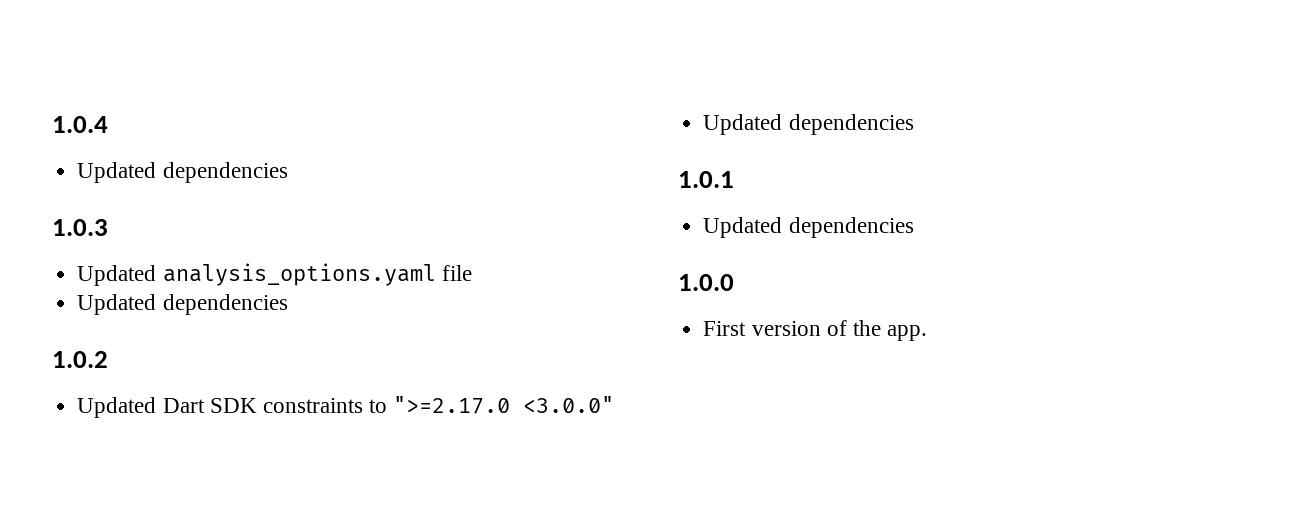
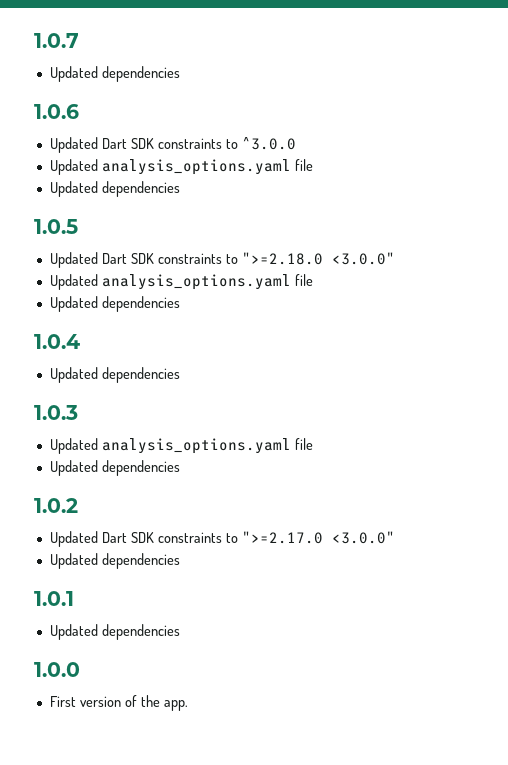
(52, 124) none -> [34,33,79,48] [49,66,180,82] [34,104,79,119] [49,137,296,153] [49,159,313,175] [49,181,180,197] [34,219,78,234] [49,252,395,268] [49,274,313,290] [49,296,180,312] 1.0.7 // Updated dependencies // 1.0.6 // Updated Dart SDK constraints to ^3.0.0 // Updated analysis_options.yaml file // Updated dependencies // 1.0.5 // Updated Dart SDK constraints to ">=2.18.0 <3.0.0" // Updated analysis_options.yaml file // Updated dependencies //

